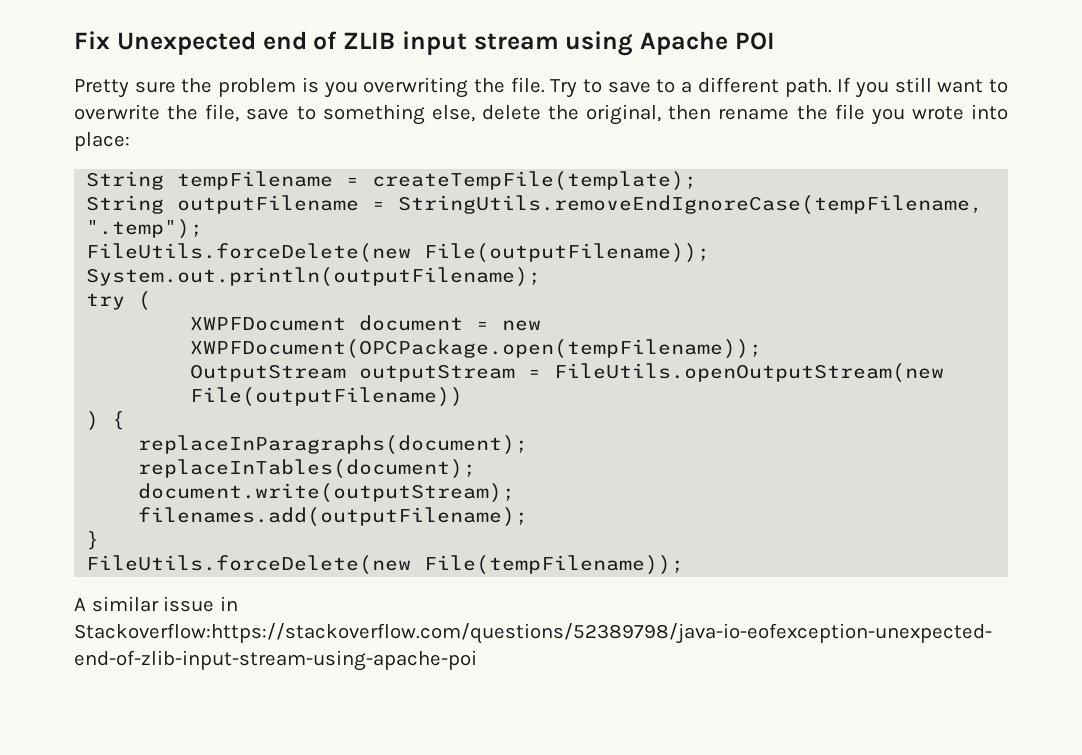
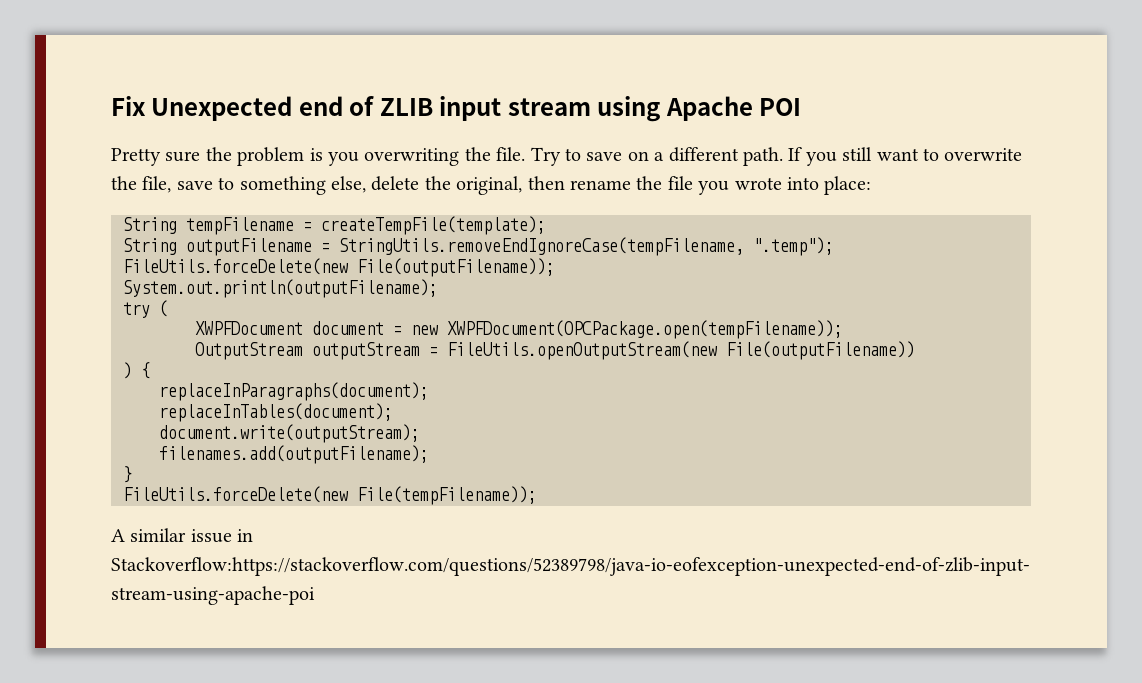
[656,79,676,93] to -> [627,151,649,161] on

